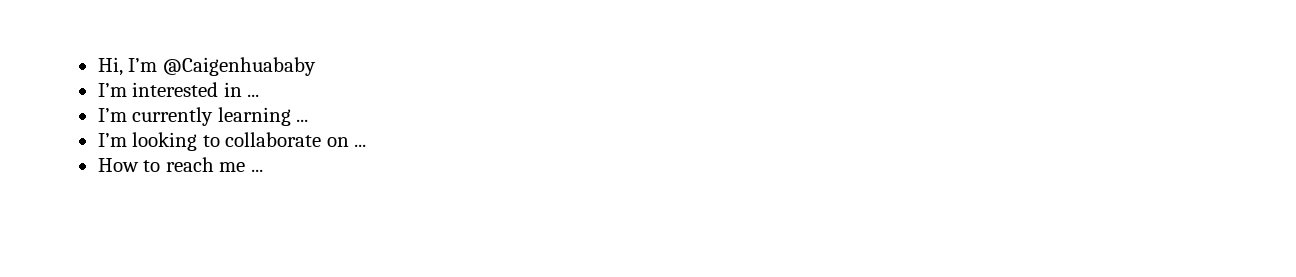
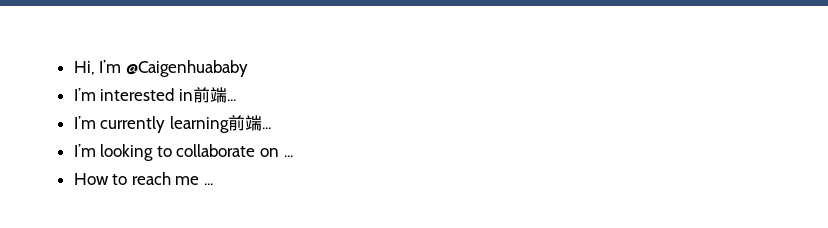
(242, 89) none -> [192,87,227,103] 前端
(291, 116) none -> [227,115,262,131] 前端

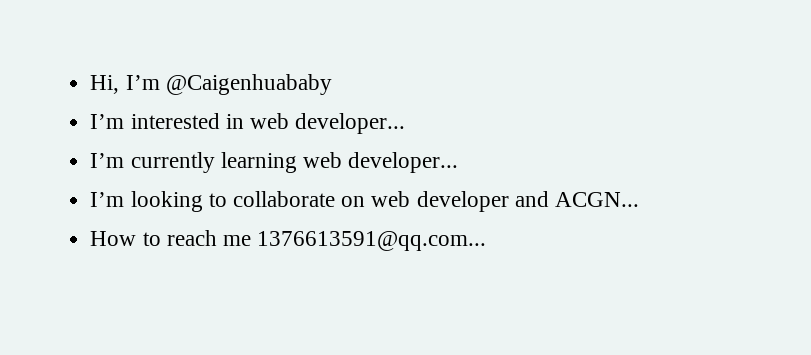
[192,87,236,103] 前端... -> [249,113,406,134] web developer...
[227,115,271,131] 前端... -> [302,152,459,173] web developer...
[283,155,293,157] ... -> [371,191,639,212] web developer and ACGN...
[204,183,214,185] ... -> [257,231,487,251] 1376613591@qq.com...

